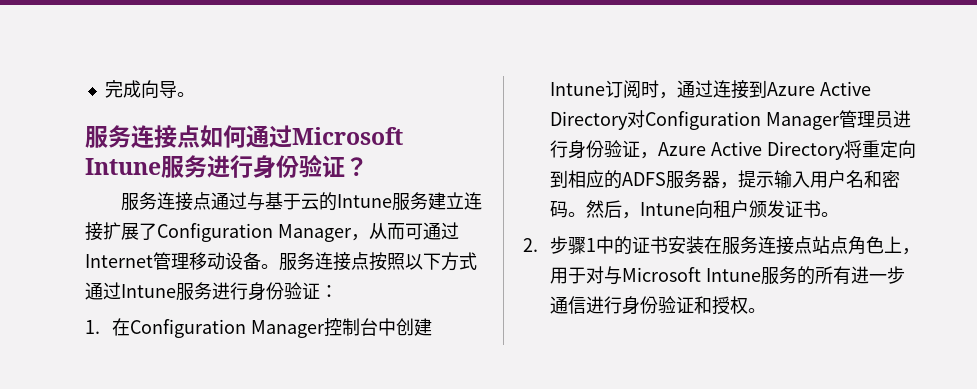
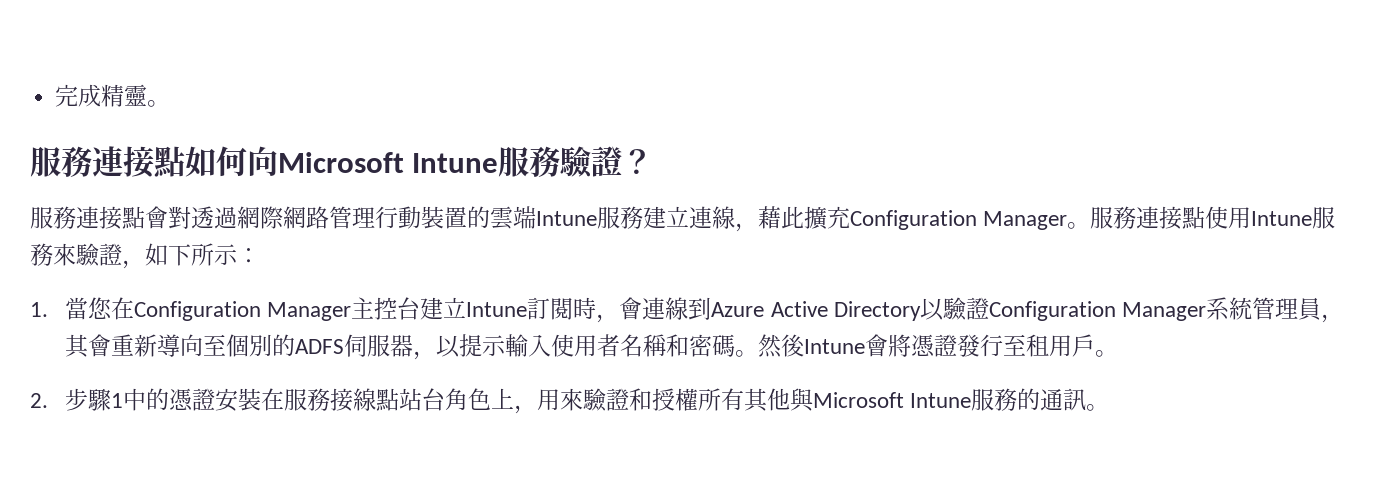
[140,80,177,98] 向导 -> [101,84,148,107] 精靈
[108,125,403,149] [85,154,368,178] [121,192,483,211] [85,222,459,242] [85,252,477,271] [85,282,320,301] 务连接点如何通过Microsoft Intune服务进行身份验证？ // 服务连接点通过与基于云的Intune服务建立连接扩展了Configuration Manager，从而可通过Internet管理移动设备。服务连接点按照以下方式通过Intune服务进行身份验证 -> [61,146,654,178] [30,206,1336,232] [30,243,238,269] 務連接點如何向Microsoft Intune服務驗證？ // 服務連接點會對透過網際網路管理行動裝置的雲端Intune服務建立連線，藉此擴充Configuration Manager。服務連接點使用Intune服務來驗證，如下所示
(100, 327) none -> [65,297,113,320] 當您
[324,318,433,337] [550,80,750,99] 控制台中创建Intune订阅时，通过连接 -> [351,297,689,323] 主控台建立Intune訂閱時，會連線
[627,110,912,130] [550,140,916,160] [550,170,901,189] [550,200,822,219] 对Configuration Manager管理员进行身份验证，Azure Active Directory将重定向到相应的ADFS服务器，提示输入用户名和密码。然后，Intune向租户颁发证书 -> [919,297,1344,323] [65,334,1096,360] 以驗證Configuration Manager系統管理員，其會重新導向至個別的ADFS伺服器，以提示輸入使用者名稱和密碼。然後Intune會將憑證發行至租用戶
[568,236,587,255] 骤 -> [87,388,112,411] 驟
[632,236,921,255] [550,266,906,285] [550,296,749,315] 证书安装在服务连接点站点角色上，用于对与Microsoft Intune服务的所有进一步通信进行身份验证和授权 -> [169,388,1087,414] 憑證安裝在服務接線點站台角色上，用來驗證和授權所有其他與Microsoft Intune服務的通訊

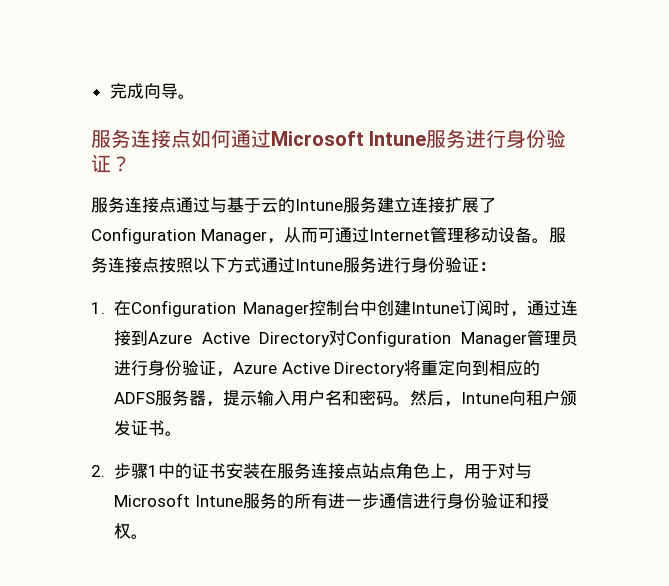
[101,84,148,107] 精靈 -> [143,83,178,99] 向导
[61,146,654,178] [30,206,1336,232] [30,243,238,269] 務連接點如何向Microsoft Intune服務驗證？ // 服務連接點會對透過網際網路管理行動裝置的雲端Intune服務建立連線，藉此擴充Configuration Manager。服務連接點使用Intune服務來驗證，如下所示 -> [111,129,567,148] [91,154,131,173] [91,197,496,213] [91,227,566,244] [91,257,479,273] 务连接点如何通过Microsoft Intune服务进行身份验证？ // 服务连接点通过与基于云的Intune服务建立连接扩展了Configuration Manager，从而可通过Internet管理移动设备。服务连接点按照以下方式通过Intune服务进行身份验证
[65,297,113,320] 當您 -> (105, 308) none
[351,297,689,323] 主控台建立Intune訂閱時，會連線 -> [309,300,578,317] [114,330,132,346] 控制台中创建Intune订阅时，通过连接
[919,297,1344,323] [65,334,1096,360] 以驗證Configuration Manager系統管理員，其會重新導向至個別的ADFS伺服器，以提示輸入使用者名稱和密碼。然後Intune會將憑證發行至租用戶 -> [329,330,578,347] [114,360,541,377] [114,390,578,407] [114,420,166,436] 对Configuration Manager管理员进行身份验证，Azure Active Directory将重定向到相应的ADFS服务器，提示输入用户名和密码。然后，Intune向租户颁发证书
[87,388,112,411] 驟 -> [131,463,149,479] 骤
[169,388,1087,414] 憑證安裝在服務接線點站台角色上，用來驗證和授權所有其他與Microsoft Intune服務的通訊 -> [192,462,533,480] [114,493,549,509] [114,523,132,539] 证书安装在服务连接点站点角色上，用于对与Microsoft Intune服务的所有进一步通信进行身份验证和授权

